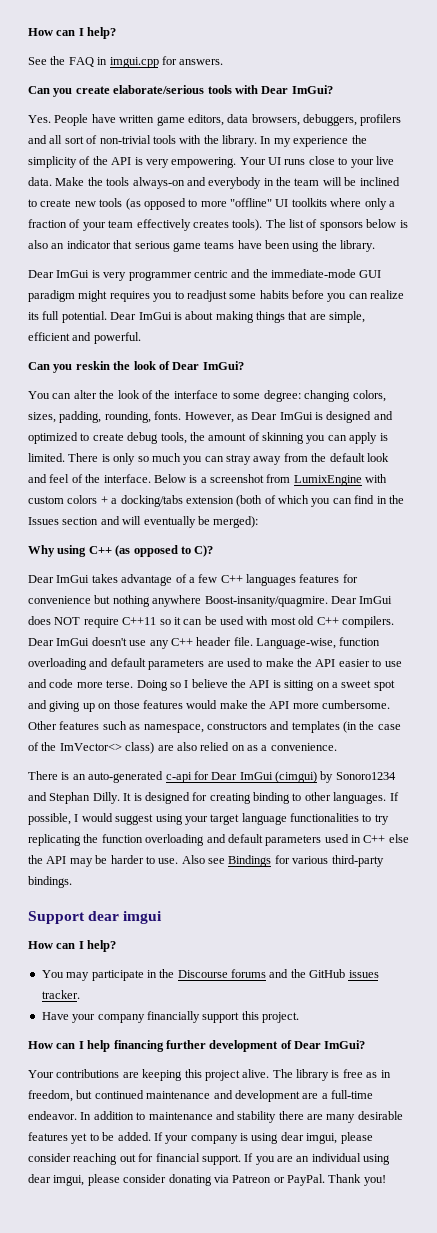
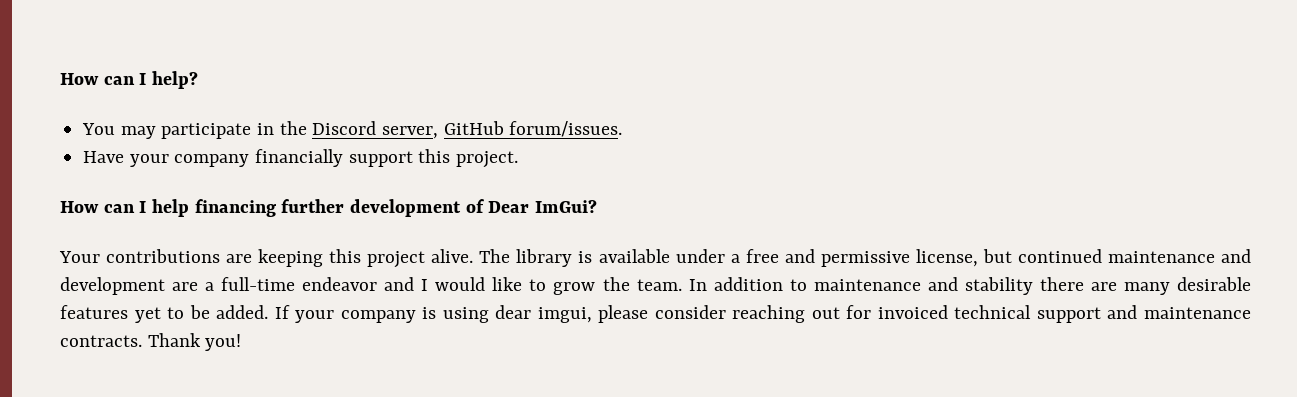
[28,27,117,39] [28,56,224,68] [28,85,333,97] [28,114,402,126] [28,135,367,147] [28,156,394,168] [28,177,400,189] [28,198,395,210] [28,219,408,231] [28,240,376,252] [28,269,382,281] [28,290,405,302] [28,311,366,323] [28,332,141,344] [28,361,244,373] [28,390,386,402] [28,411,393,423] [28,432,388,444] [28,453,389,465] [28,474,388,486] [28,495,404,507] [28,516,259,528] [28,545,214,557] [28,574,358,586] [28,595,393,607] [28,616,394,628] [28,637,381,649] [28,658,402,670] [28,679,395,691] [28,700,391,712] [28,721,401,733] [28,742,337,754] [28,771,396,783] [28,792,399,804] [28,813,389,825] [28,834,409,846] [28,855,384,867] [28,876,72,888] [28,911,163,924] [28,940,117,952] How can I help? // See the FAQ in imgui.cpp for answers. // Can you create elaborate/serious tools with Dear ImGui? // Yes. People have written game editors, data browsers, debuggers, profilers and all sort of non-trivial tools with the library. In my experience the simplicity of the API is very empowering. Your UI runs close to your live data. Make the tools always-on and everybody in the team will be inclined to create new tools (as opposed to more "offline" UI toolkits where only a fraction of your team effectively creates tools). The list of sponsors below is also an indicator that serious game teams have been using the library. // Dear ImGui is very programmer centric and the immediate-mode GUI paradigm might requires you to readjust some habits before you can realize its full potential. Dear ImGui is about making things that are simple, efficient and powerful. // Can you reskin the look of Dear ImGui? // You can alter the look of the interface to some degree: changing colors, sizes, padding, rounding, fonts. However, as Dear ImGui is designed and optimized to create debug tools, the amount of skinning you can apply is limited. There is only so much you can stray away from the default look and feel of the interface. Below is a screenshot from LumixEngine with custom colors + a docking/tabs extension (both of which you can find in the Issues section and will eventually be merged): // Why using C++ (as opposed to C)? // Dear ImGui takes advantage of a few C++ languages features for convenience but nothing anywhere Boost-insanity/quagmire. Dear ImGui does NOT require C++11 so it can be used with most old C++ compilers. Dear ImGui doesn't use any C++ header file. Language-wise, function overloading and default parameters are used to make the API easier to use and code more terse. Doing so I believe the API is sitting on a sweet spot and giving up on those features would make the API more cumbersome. Other features such as namespace, constructors and templates (in the case of the ImVector<> class) are also relied on as a convenience. // There is an auto-generated c-api for Dear ImGui (cimgui) by Sonoro1234 and Stephan Dilly. It is designed for creating binding to other languages. If possible, I would suggest using your target language functionalities to try replicating the function overloading and default parameters used in C++ else the API may be harder to use. Also see Bindings for various third-party bindings. // Support dear imgui // How can I help? -> [60,71,199,89] How can I help?
[177,969,379,978] [41,990,80,999] Discourse forums and the GitHub issues tracker. -> [312,121,623,139] Discord server, GitHub forum/issues.
[342,1069,391,1078] [28,1090,73,1102] free as in freedom, -> [598,249,978,267] available under a free and permissive license,
[28,1111,77,1120] endeavor. -> [302,277,682,295] endeavor and I would like to grow the team.
[155,1153,391,1165] [28,1174,325,1186] financial support. If you are an individual using dear imgui, please consider donating via Patreon or PayPal. -> [877,305,1251,323] [60,335,142,347] invoiced technical support and maintenance contracts.

